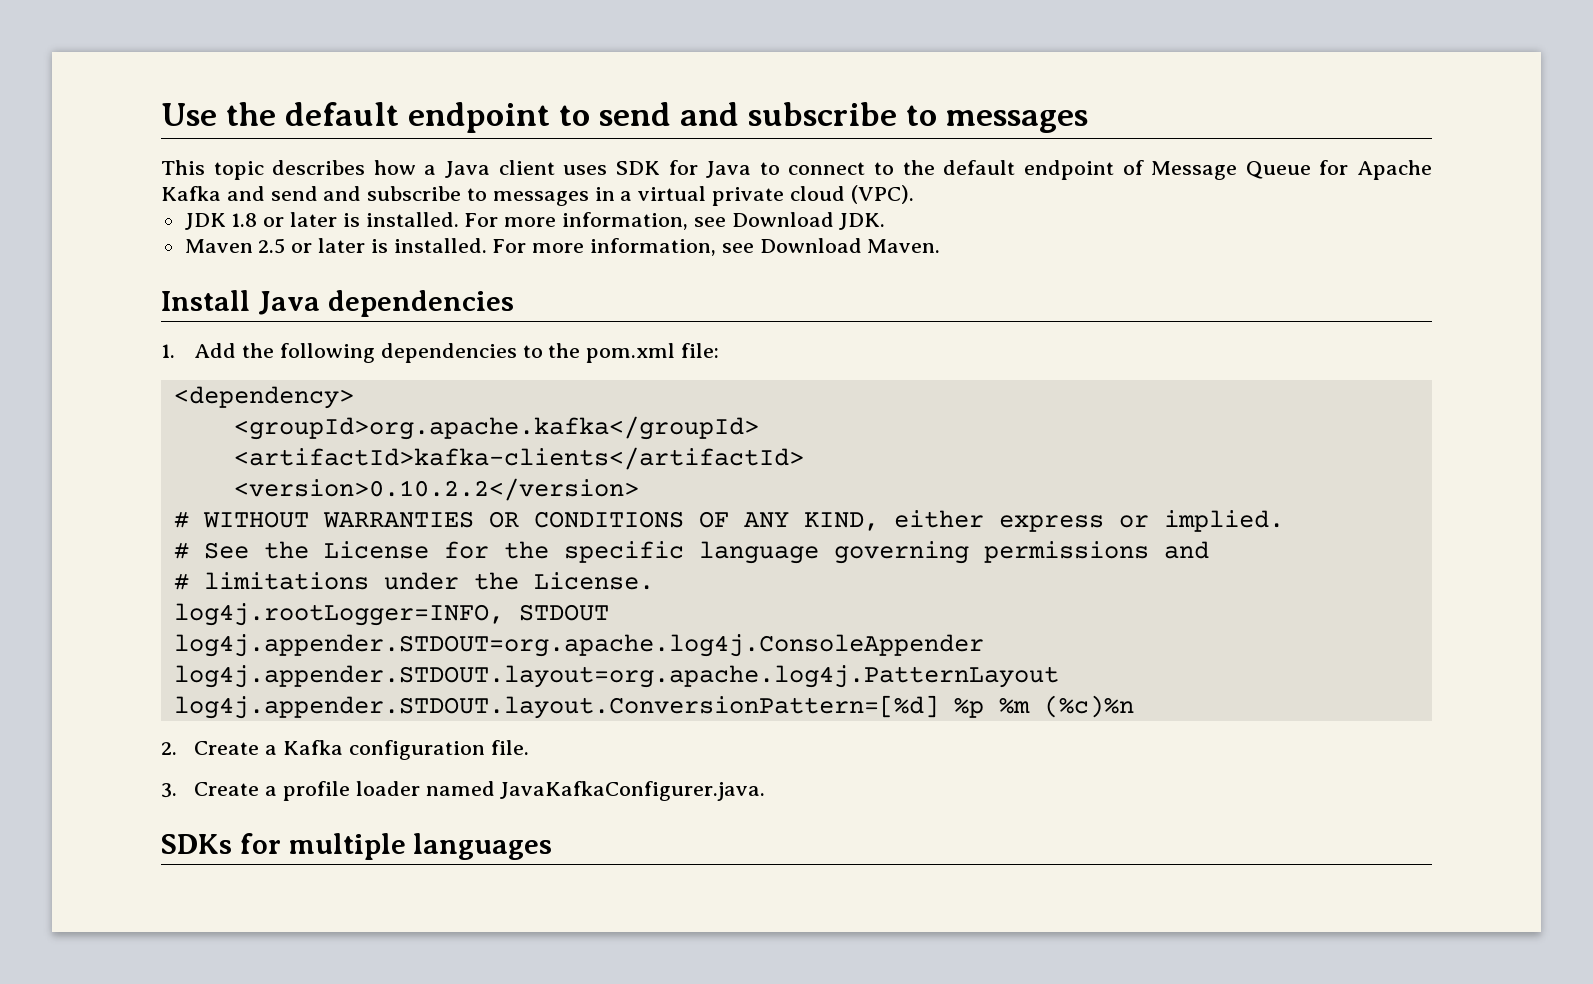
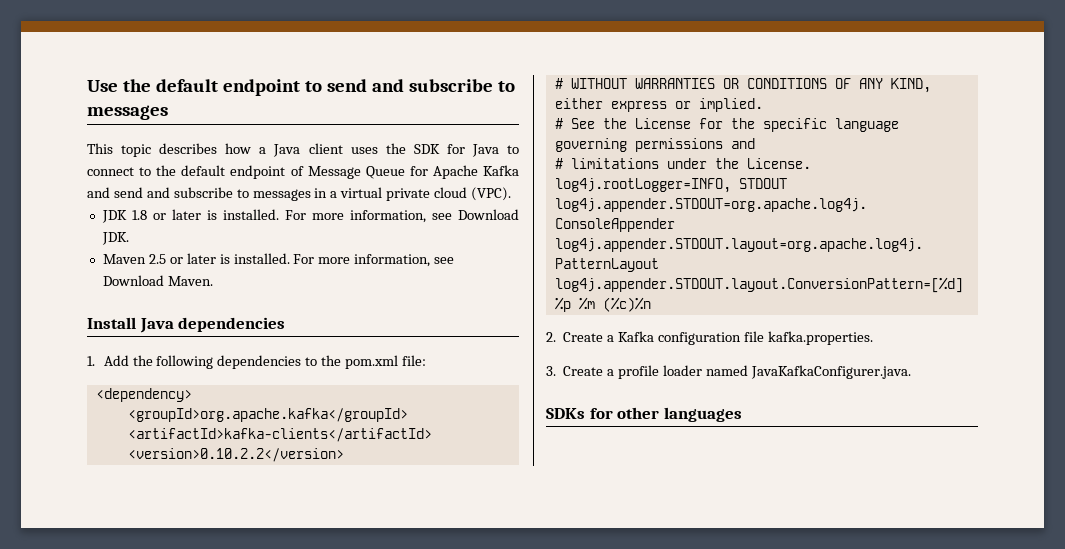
(608, 170) none -> [385,143,406,154] the
[490,740,529,755] file. -> [743,331,873,345] file kafka.properties.
[288,833,406,860] multiple -> [617,407,660,419] other

